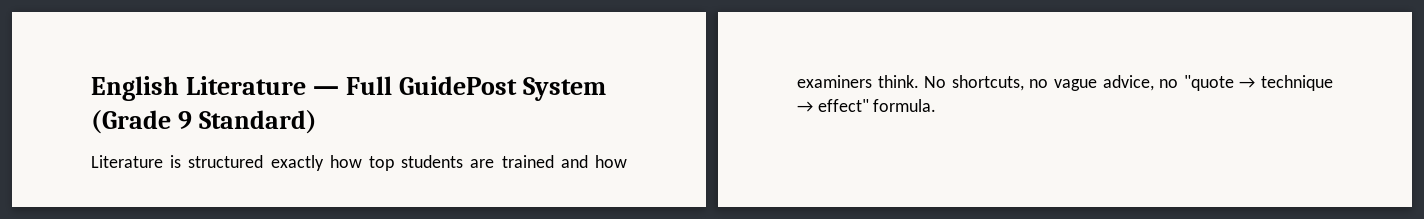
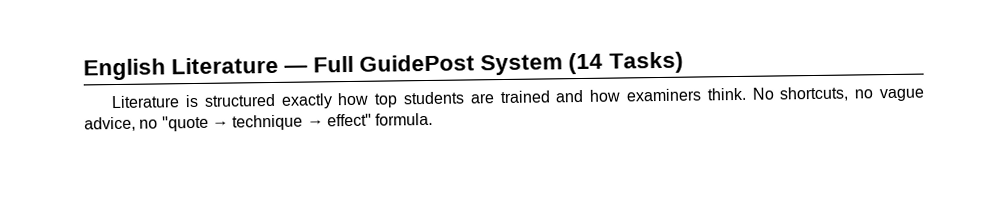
[91,110,318,134] (Grade 9 Standard) -> [568,51,684,75] (14 Tasks)

